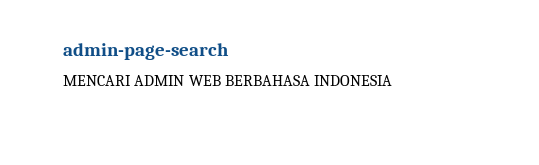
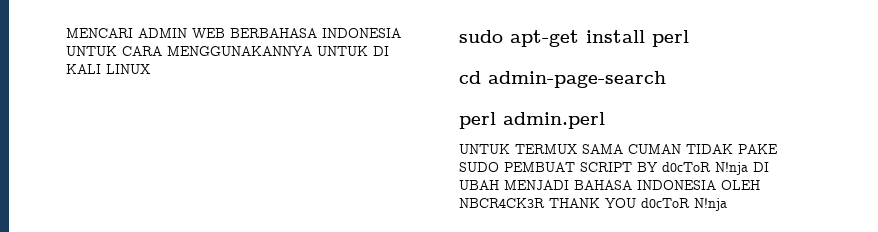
[63,43,229,60] admin-page-search // -> (66, 33) none
(393, 80) none -> [66,46,389,56] [66,64,150,74] [459,30,689,47] [459,71,666,88] [459,112,605,129] [459,144,778,154] [459,162,769,175] [459,180,760,190] [459,198,727,211] UNTUK CARA MENGGUNAKANNYA UNTUK DI KALI LINUX // sudo apt-get install perl // cd admin-page-search // perl admin.perl // UNTUK TERMUX SAMA CUMAN TIDAK PAKE SUDO PEMBUAT SCRIPT BY d0cToR N!nja DI UBAH MENJADI BAHASA INDONESIA OLEH NBCR4CK3R THANK YOU d0cToR N!nja

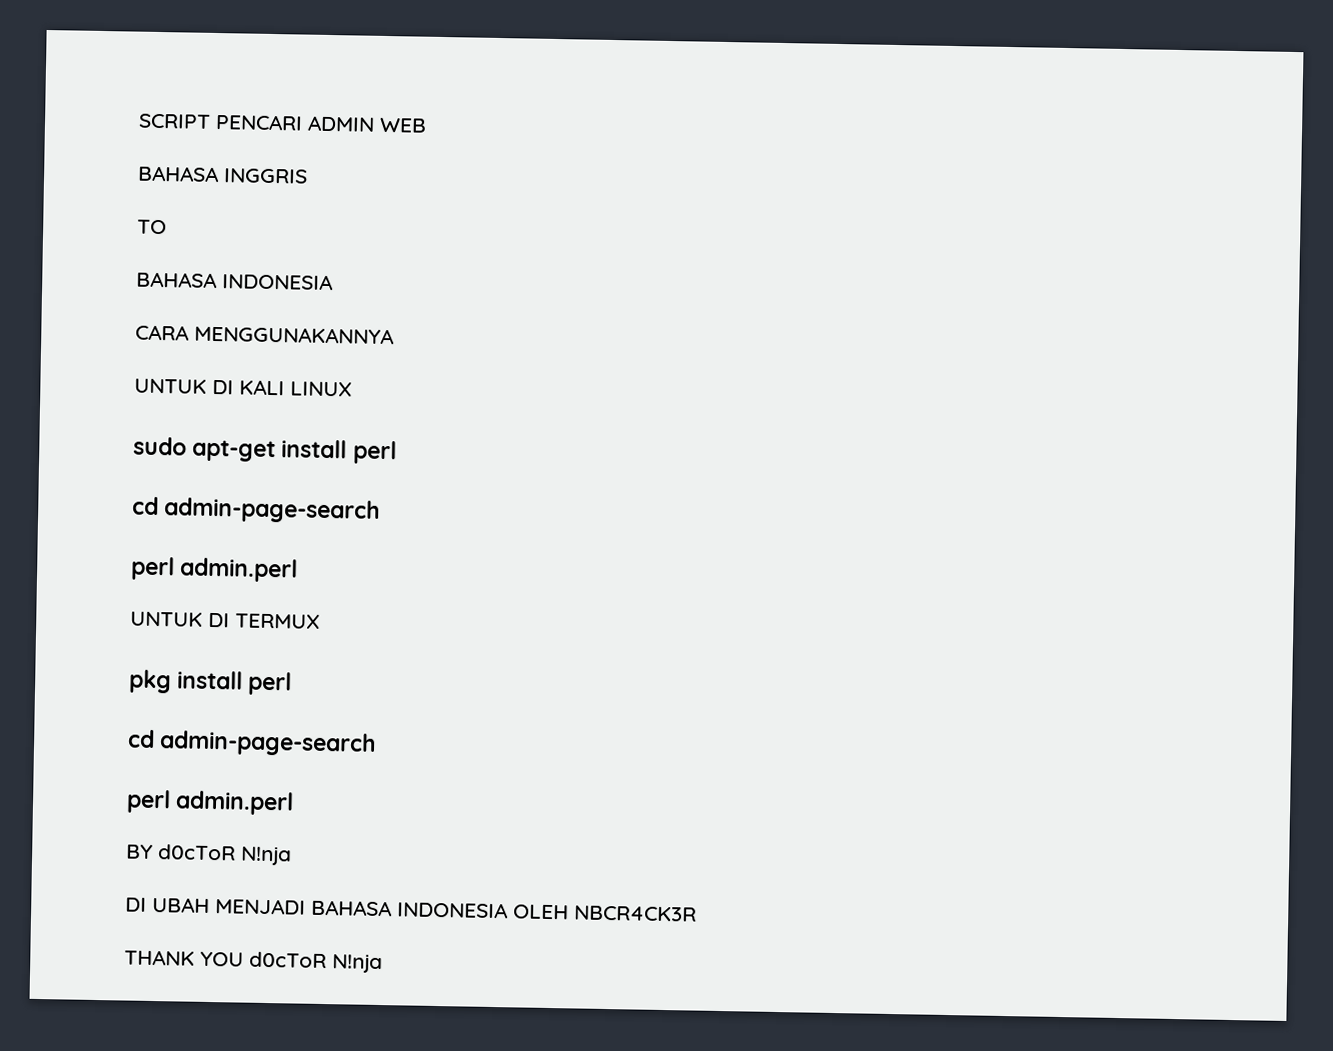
[66,28,133,38] MENCARI -> [138,113,303,131] SCRIPT PENCARI
[230,28,401,38] [66,46,117,56] BERBAHASA INDONESIA UNTUK -> [137,165,308,184] [137,219,167,235] [136,271,334,291] // BAHASA INGGRIS // TO // BAHASA INDONESIA //
(312, 51) none -> (395, 335) //
(510, 149) none -> [208,612,230,628] DI
[582,144,778,154] [459,162,632,172] SAMA CUMAN TIDAK PAKE SUDO PEMBUAT SCRIPT -> [128,669,293,696] [128,729,377,757] [126,789,295,816] // pkg install perl // cd admin-page-search // perl admin.perl //
(748, 168) none -> (292, 856) //
(545, 203) none -> (697, 913) //

